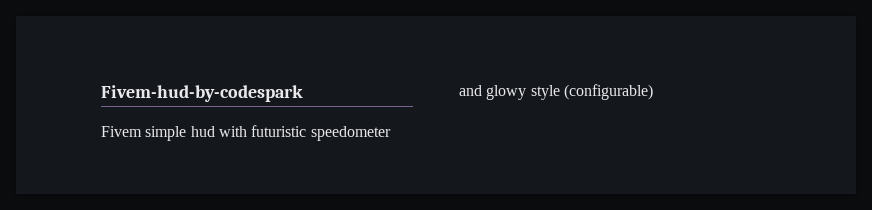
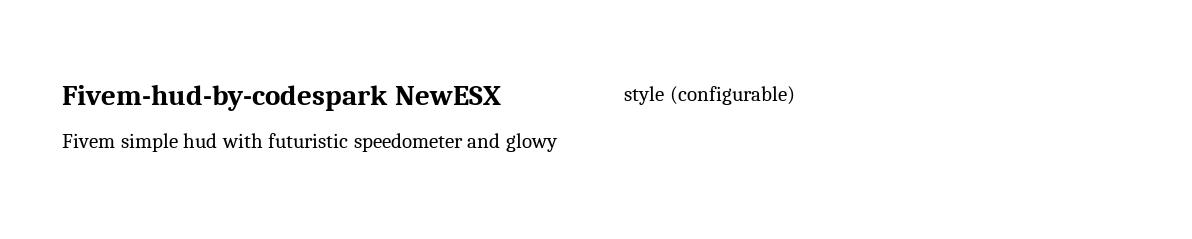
(303, 93) none -> [394,86,501,105] NewESX

